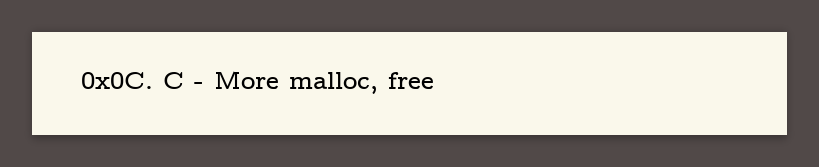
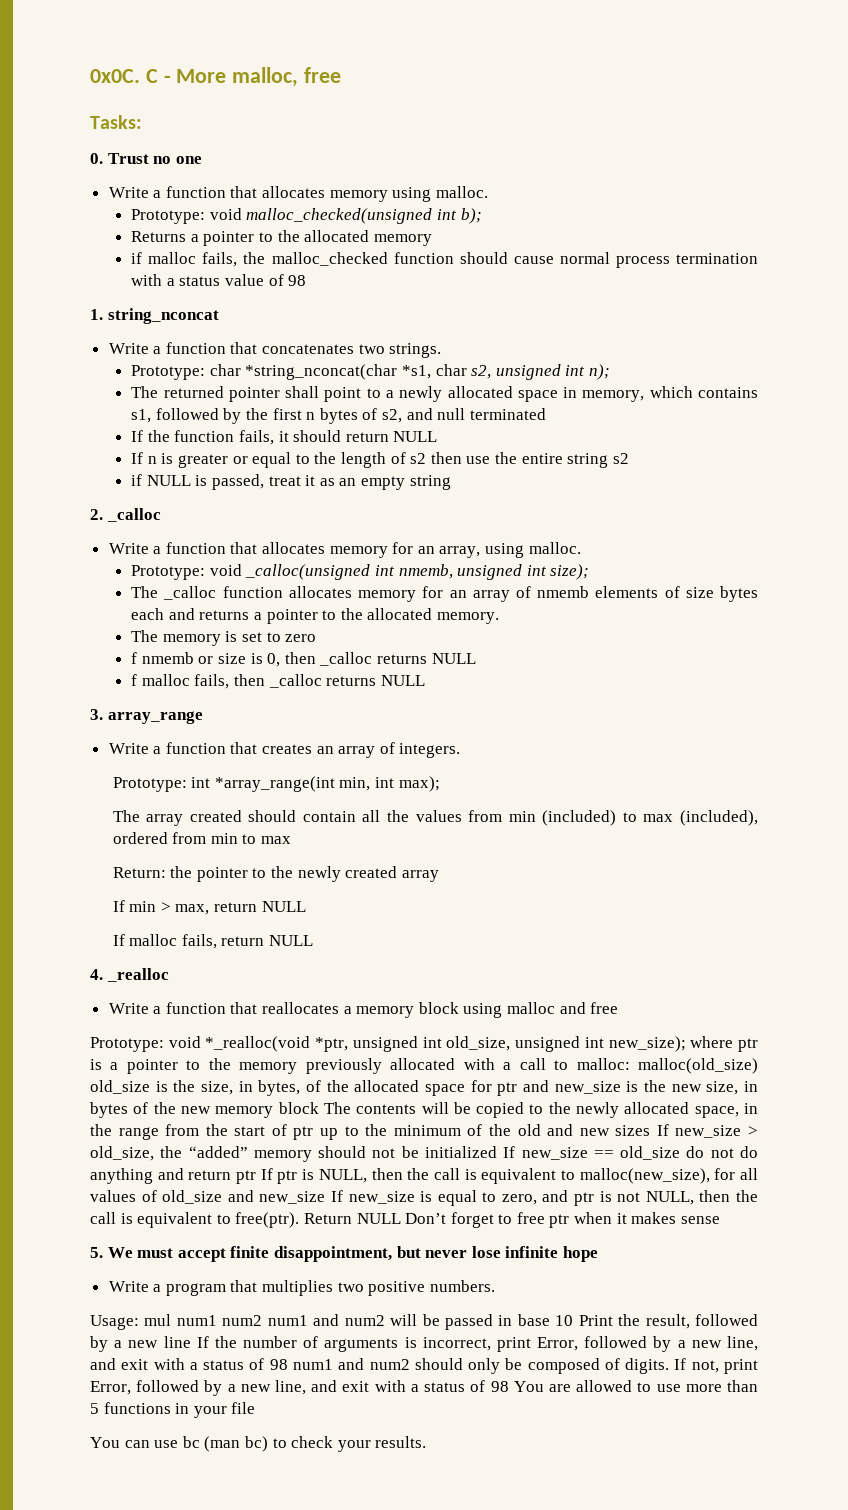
(434, 80) none -> [90,115,142,129] [90,153,202,164] [108,186,488,202] [131,208,482,224] [131,230,432,246] [131,252,758,268] [131,274,307,286] [90,308,219,324] [108,342,442,358] [131,364,610,380] [131,386,758,402] [131,408,546,424] [131,430,438,445] [131,452,629,468] [131,474,451,490] [90,508,161,522] [108,542,581,558] [131,564,590,580] [131,586,758,602] [131,608,499,624] [131,630,317,646] [131,652,476,667] [131,674,425,689] [90,709,203,724] [108,742,461,758] [112,776,440,792] [112,810,758,826] [112,832,291,844] [112,866,439,882] [112,900,306,915] [112,934,313,949] [90,968,169,982] [108,1002,619,1018] [90,1036,759,1052] [90,1058,758,1074] [90,1080,758,1096] [90,1102,758,1118] [90,1124,758,1140] [90,1146,759,1162] [90,1168,758,1184] [90,1190,758,1206] [90,1212,720,1228] [90,1246,598,1262] [108,1280,495,1296] [90,1314,758,1330] [90,1336,758,1352] [90,1358,759,1374] [90,1380,759,1396] [90,1402,256,1418] [90,1436,427,1452] // Tasks: // 0. Trust no one // Write a function that allocates memory using malloc. // Prototype: void malloc_checked(unsigned int b); // Returns a pointer to the allocated memory // if malloc fails, the malloc_checked function should cause normal process termination with a status value of 98 // 1. string_nconcat // Write a function that concatenates two strings. // Prototype: char *string_nconcat(char *s1, char s2, unsigned int n); // The returned pointer shall point to a newly allocated space in memory, which contains s1, followed by the first n bytes of s2, and null terminated // If the function fails, it should return NULL // If n is greater or equal to the length of s2 then use the entire string s2 // if NULL is passed, treat it as an empty string // 2. _calloc // Write a function that allocates memory for an array, using malloc. // Prototype: void _calloc(unsigned int nmemb, unsigned int size); // The _calloc function allocates memory for an array of nmemb elements of size bytes each and returns a pointer to the allocated memory. // The memory is set to zero // f nmemb or size is 0, then _calloc returns NULL // f malloc fails, then _calloc returns NULL // 3. array_range // Write a function that creates an array of integers. // Prototype: int *array_range(int min, int max); // The array created should contain all the values from min (included) to max (included), ordered from min to max // Return: the pointer to the newly created array // If min > max, return NULL // If malloc fails, return NULL // 4. _realloc // Write a function that reallocates a memory block using malloc and free // Prototype: void *_realloc(void *ptr, unsigned int old_size, unsigned int new_size); where ptr is a pointer to the memory previously allocated with a call to malloc: malloc(old_size) old_size is the size, in bytes, of the allocated space for ptr and new_size is the new size, in bytes of the new memory block The contents will be copied to the newly allocated space, in the range from the start of ptr up to the minimum of the old and new sizes If new_size > old_size, the “added” memory should not be initialized If new_size == old_size do not do anything and return ptr If ptr is NULL, then the call is equivalent to malloc(new_size), for all values of old_size and new_size If new_size is equal to zero, and ptr is not NULL, then the call is equivalent to free(ptr). Return NULL Don’t forget to free ptr when it makes sense // 5. We must accept finite disappointment, but never lose infinite hope // Write a program that multiplies two positive numbers. // Usage: mul num1 num2 num1 and num2 will be passed in base 10 Print the result, followed by a new line If the number of arguments is incorrect, print Error, followed by a new line, and exit with a status of 98 num1 and num2 should only be composed of digits. If not, print Error, followed by a new line, and exit with a status of 98 You are allowed to use more than 5 functions in your file // You can use bc (man bc) to check your results.

